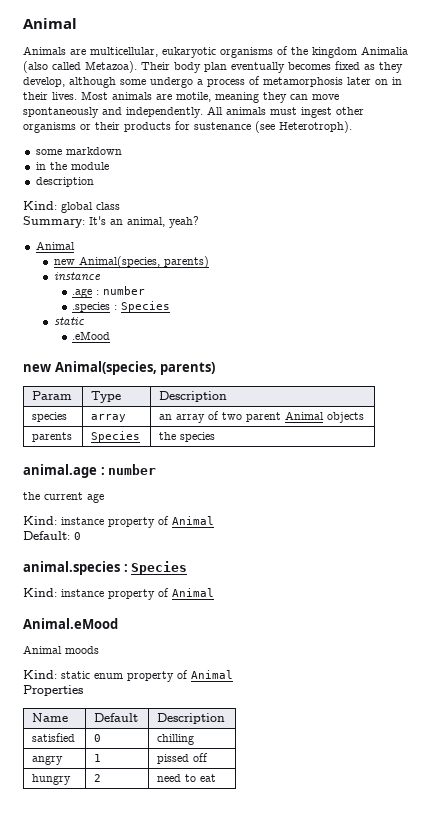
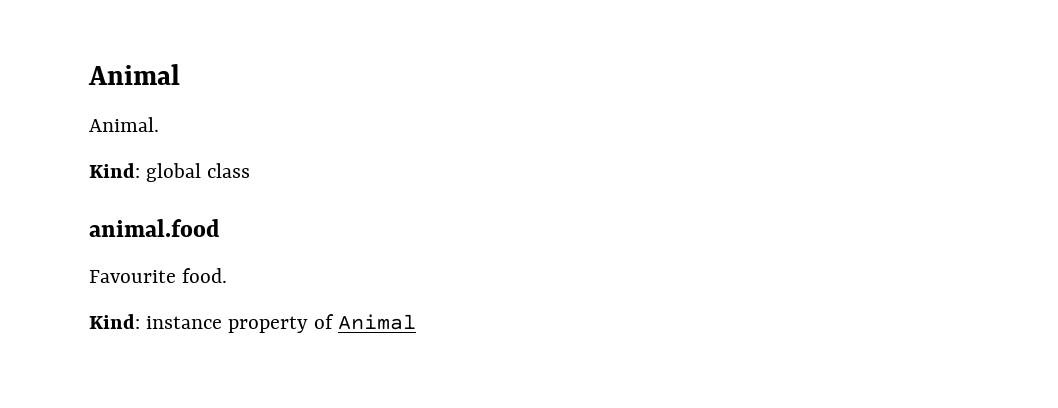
[23,18,77,29] [23,46,408,58] [23,61,403,73] [23,76,402,88] [23,91,339,103] [23,106,364,118] [23,121,352,133] [35,147,122,155] [35,162,109,170] [35,177,94,187] [23,201,120,213] [23,216,199,228] [35,241,75,250] [53,256,209,268] [53,272,101,280] [71,286,145,298] [71,301,170,312] [53,317,85,325] [71,331,110,340] [23,361,216,375] [32,391,73,400] [91,391,122,403] [159,391,228,402] [32,412,68,422] [91,414,127,422] [159,411,365,423] [32,432,73,442] [91,431,141,442] [159,432,216,442] [23,464,157,478] [23,492,104,503] [23,516,214,528] [23,531,81,540] [23,561,188,575] [23,588,214,600] [23,618,118,629] [23,645,99,654] [23,670,233,682] [23,685,83,696] [32,713,69,722] [94,713,139,722] [157,713,226,724] [32,733,76,742] [94,734,102,742] [157,734,195,745] [32,755,64,765] [94,754,102,762] [157,753,209,764] [32,774,72,785] [94,774,102,782] [157,774,217,782] Animal // Animals are multicellular, eukaryotic organisms of the kingdom Animalia (also called Metazoa). Their body plan eventually becomes fixed as they develop, although some undergo a process of metamorphosis later on in their lives. Most animals are motile, meaning they can move spontaneously and independently. All animals must ingest other organisms or their products for sustenance (see Heterotroph). // some markdown // in the module // description // Kind: global class // Summary: It's an animal, yeah? // Animal // new Animal(species, parents) // instance // .age : number // .species : Species // static // .eMood // new Animal(species, parents) // Param | Type | Description // species | array | an array of two parent Animal objects // parents | Species | the species // animal.age : number // the current age // Kind: instance property of Animal // Default: 0 // animal.species : Species // Kind: instance property of Animal // Animal.eMood // Animal moods // Kind: static enum property of Animal // Properties // Name | Default | Description // satisfied | 0 | chilling // angry | 1 | pissed off // hungry | 2 | need to eat -> [88,64,180,85] [89,117,159,132] [89,163,251,182] [89,219,220,237] [89,268,228,283] [89,314,416,333] Animal // Animal. // Kind: global class // animal.food // Favourite food. // Kind: instance property of Animal

